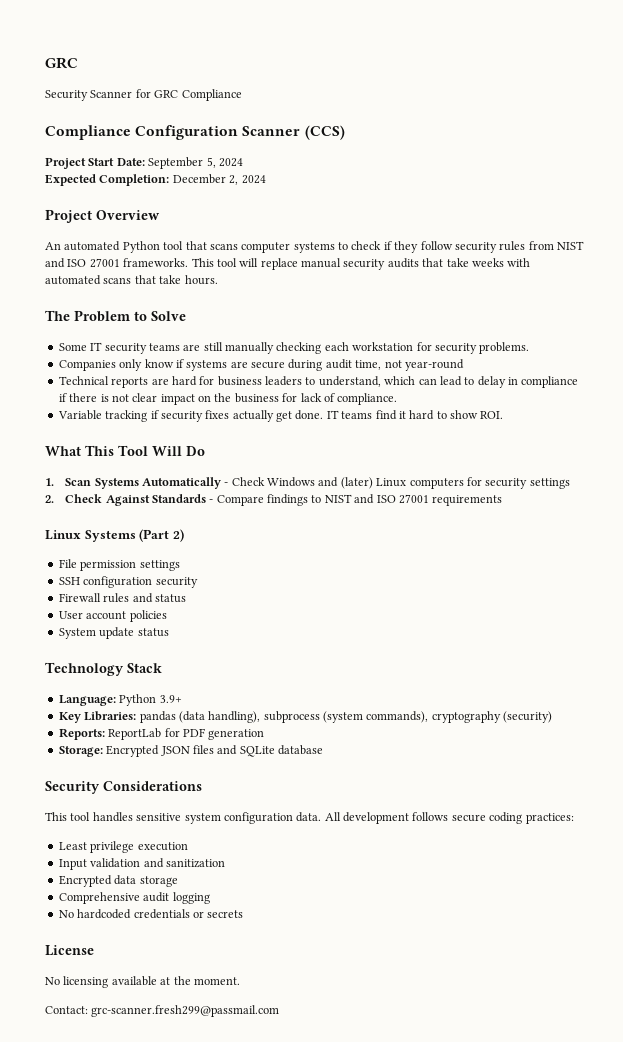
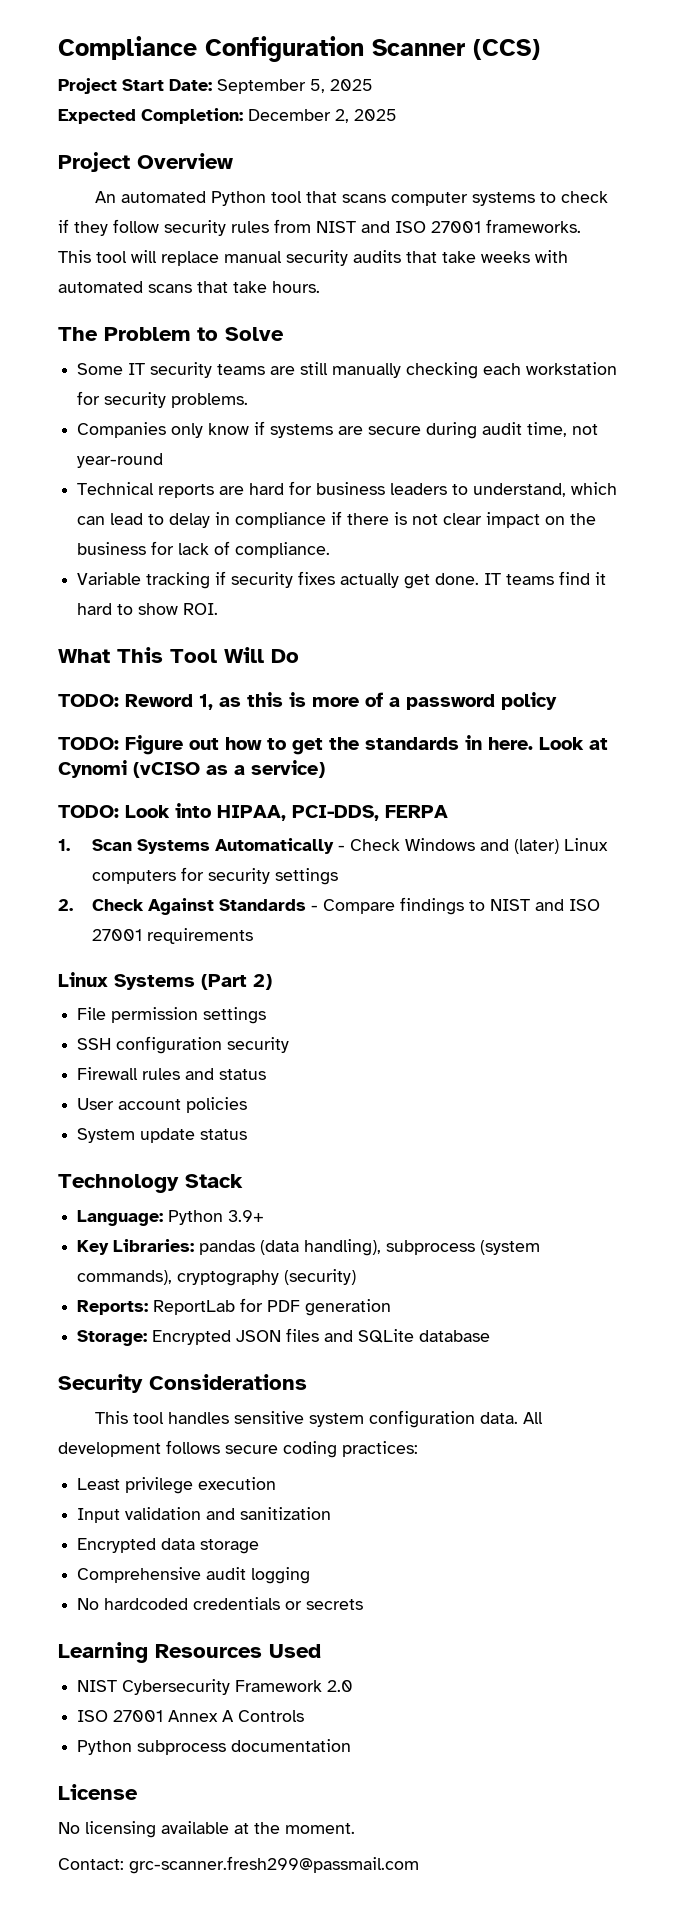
[45,57,78,69] [45,89,242,101] GRC // Security Scanner for GRC Compliance // -> (58, 48) none
[218,158,243,167] 2024 -> [330,79,373,91] 2025
[241,175,266,184] 2024 -> [354,109,397,121] 2025
(205, 451) none -> [58,692,557,710] [58,735,608,755] [58,760,325,778] [58,803,448,821] // TODO: Reword 1, as this is more of a password policy // TODO: Figure out how to get the standards in here. Look at Cynomi (vCISO as a service) // TODO: Look into HIPAA, PCI-DDS, FERPA
(244, 914) none -> [58,1642,321,1663] [77,1679,354,1695] [77,1710,305,1722] [77,1739,352,1755] // Learning Resources Used // NIST Cybersecurity Framework 2.0 // ISO 27001 Annex A Controls // Python subprocess documentation

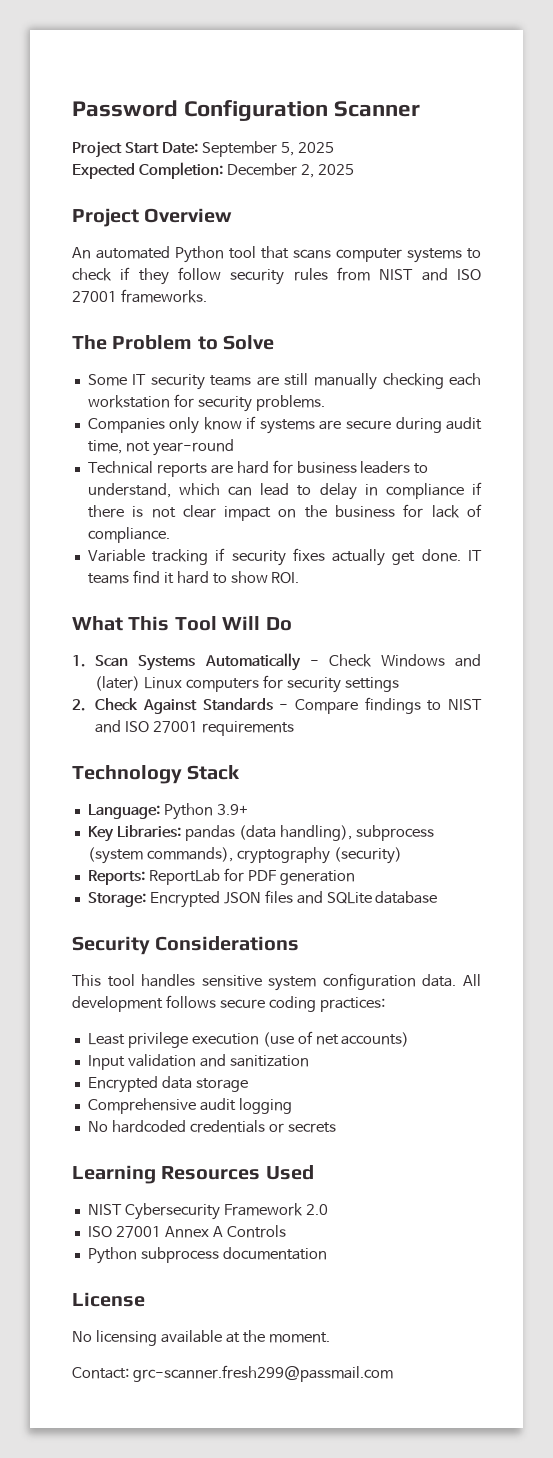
[58,36,197,60] Compliance -> [72,100,178,117] Password
[473,39,540,60] (CCS) -> (421, 109) none
[58,250,568,266] [58,281,320,293] This tool will replace manual security audits that take weeks with automated scans that take hours. -> (207, 296) none
[58,692,557,710] [58,735,608,755] [58,760,325,778] [58,803,448,821] // TODO: Reword 1, as this is more of a password policy // TODO: Figure out how to get the standards in here. Look at Cynomi (vCISO as a service) // TODO: Look into HIPAA, PCI-DDS, FERPA -> (292, 624) none
[58,972,272,990] [77,1007,267,1024] [77,1036,290,1054] [77,1067,267,1080] [77,1097,248,1113] [77,1128,248,1143] // Linux Systems (Part 2) // File permission settings // SSH configuration security // Firewall rules and status // User account policies // System update status -> (294, 728) none
(277, 1483) none -> [262,1031,410,1047] (use of net accounts)

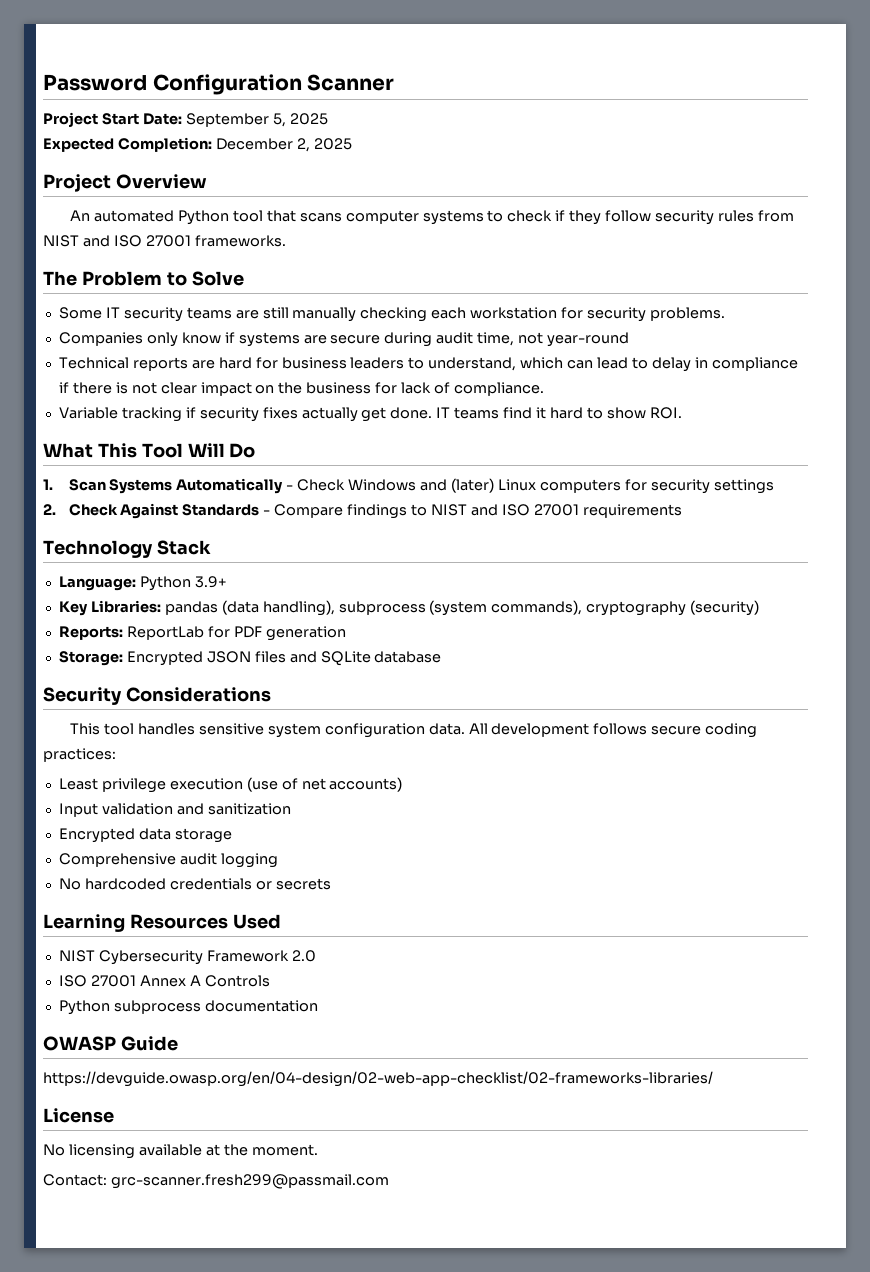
(327, 1253) none -> [43,1036,178,1051] [43,1071,713,1087] // OWASP Guide // https://devguide.owasp.org/en/04-design/02-web-app-checklist/02-frameworks-libraries/

